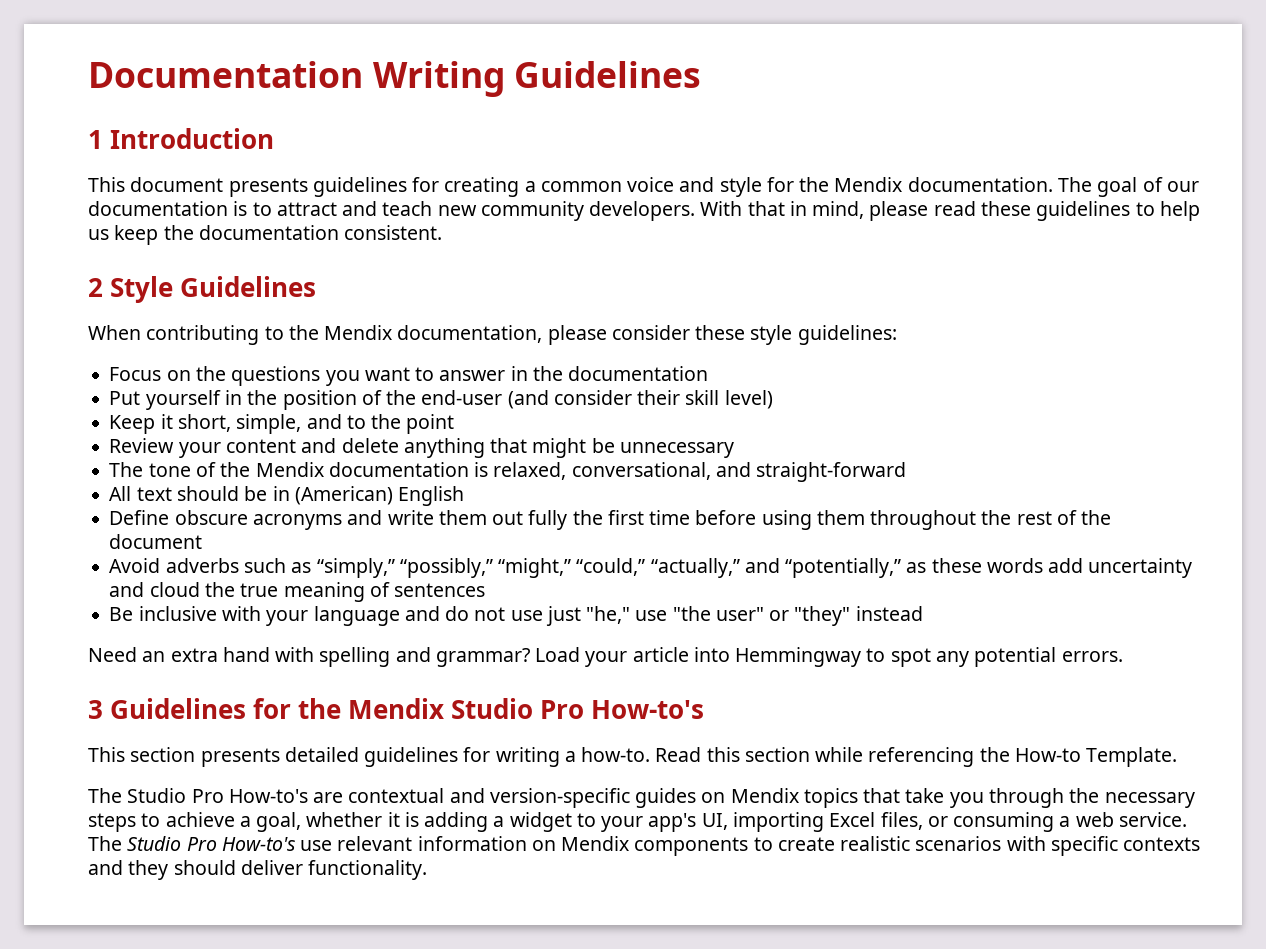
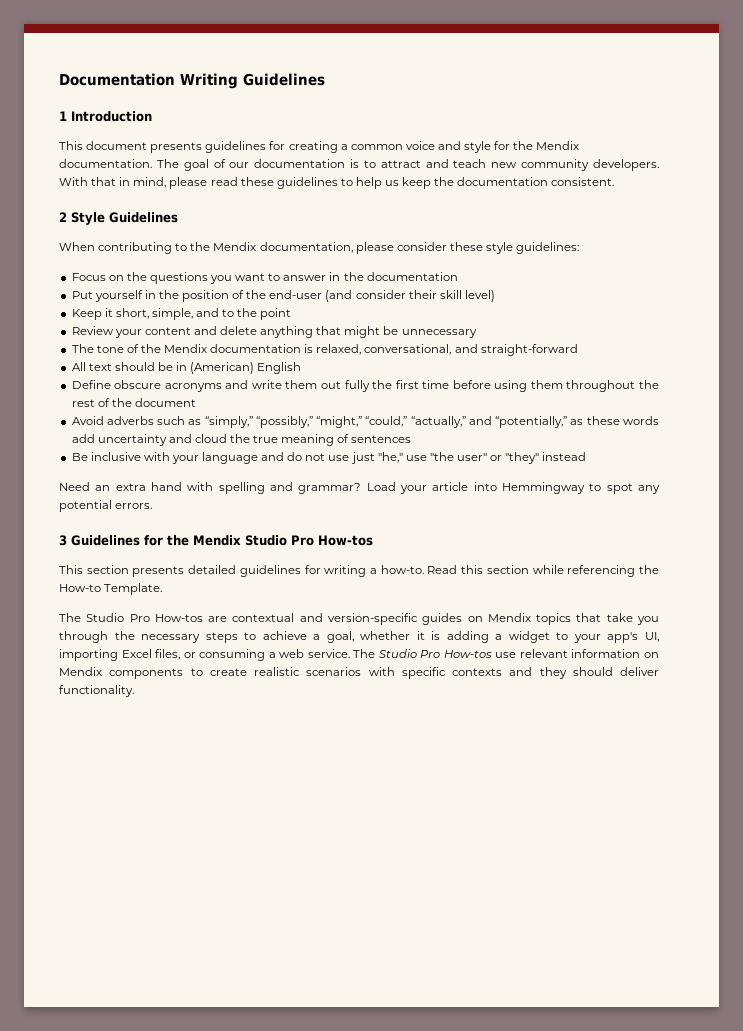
[591,700,705,719] How-to's -> [318,535,373,546] How-tos
[228,789,308,803] How-to's -> [154,614,203,622] How-tos
[221,837,296,851] How-to's -> [443,650,492,658] How-tos

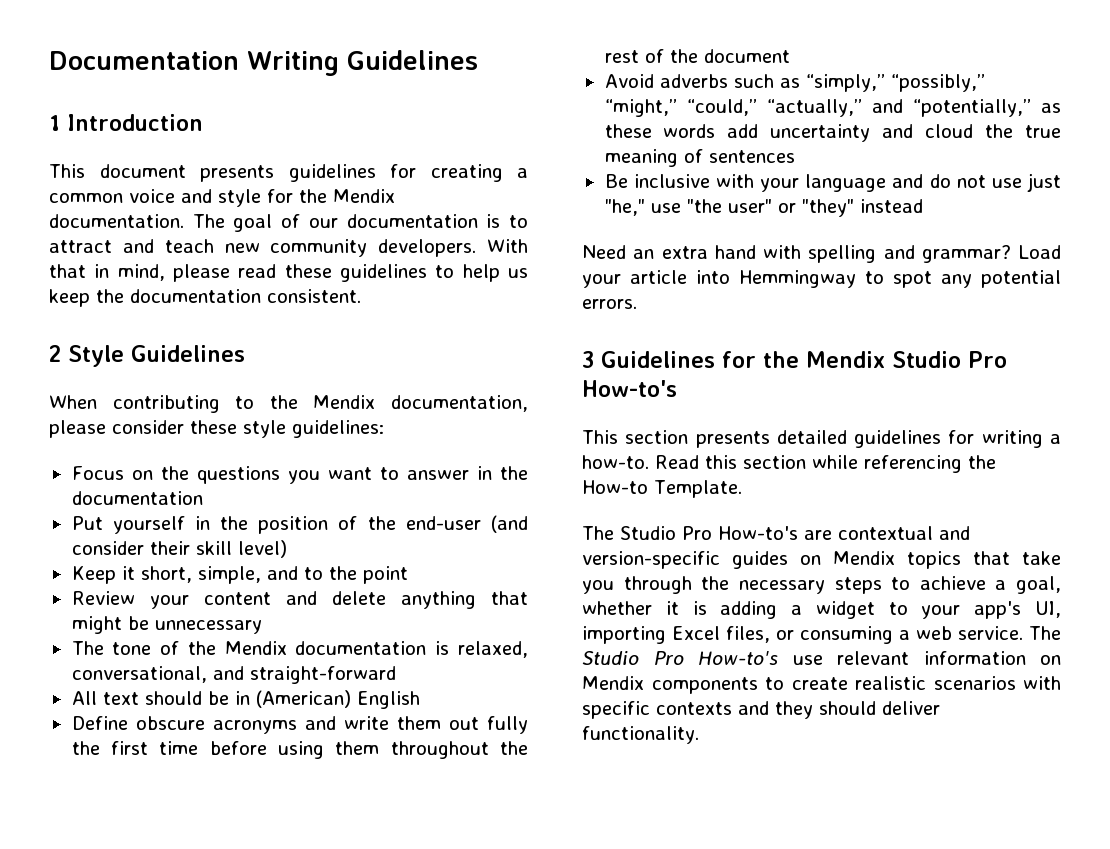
[318,535,373,546] How-tos -> [582,380,677,397] How-to's
[154,614,203,622] How-tos -> [718,526,798,540] How-to's
[443,650,492,658] How-tos -> [698,651,778,665] How-to's

